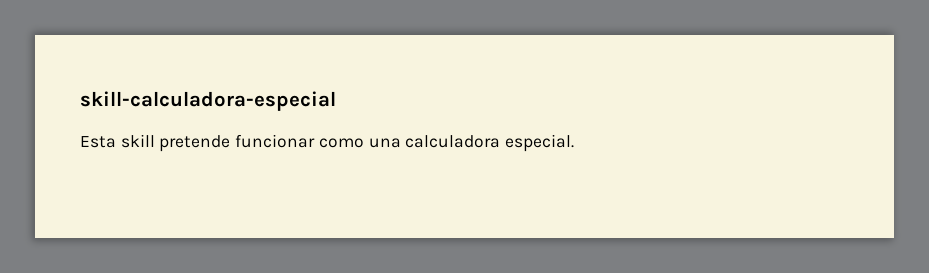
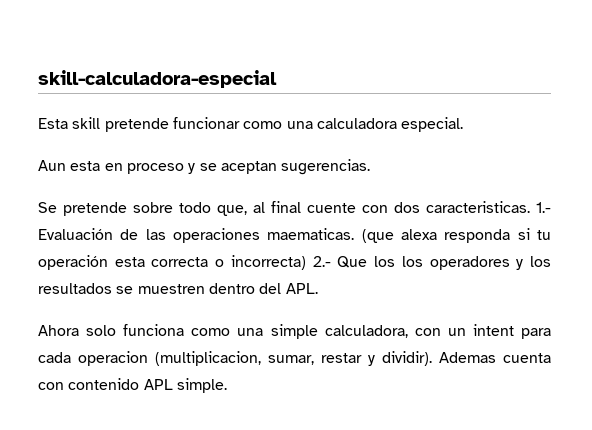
(575, 143) none -> [38,159,371,175] [38,201,551,216] [38,228,551,243] [38,255,552,270] [38,283,318,294] [38,324,552,339] [38,351,551,366] [38,378,227,393] // Aun esta en proceso y se aceptan sugerencias. // Se pretende sobre todo que, al final cuente con dos caracteristicas. 1.- Evaluación de las operaciones maematicas. (que alexa responda si tu operación esta correcta o incorrecta) 2.- Que los los operadores y los resultados se muestren dentro del APL. // Ahora solo funciona como una simple calculadora, con un intent para cada operacion (multiplicacion, sumar, restar y dividir). Ademas cuenta con contenido APL simple.

